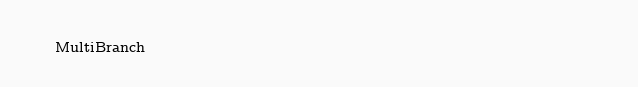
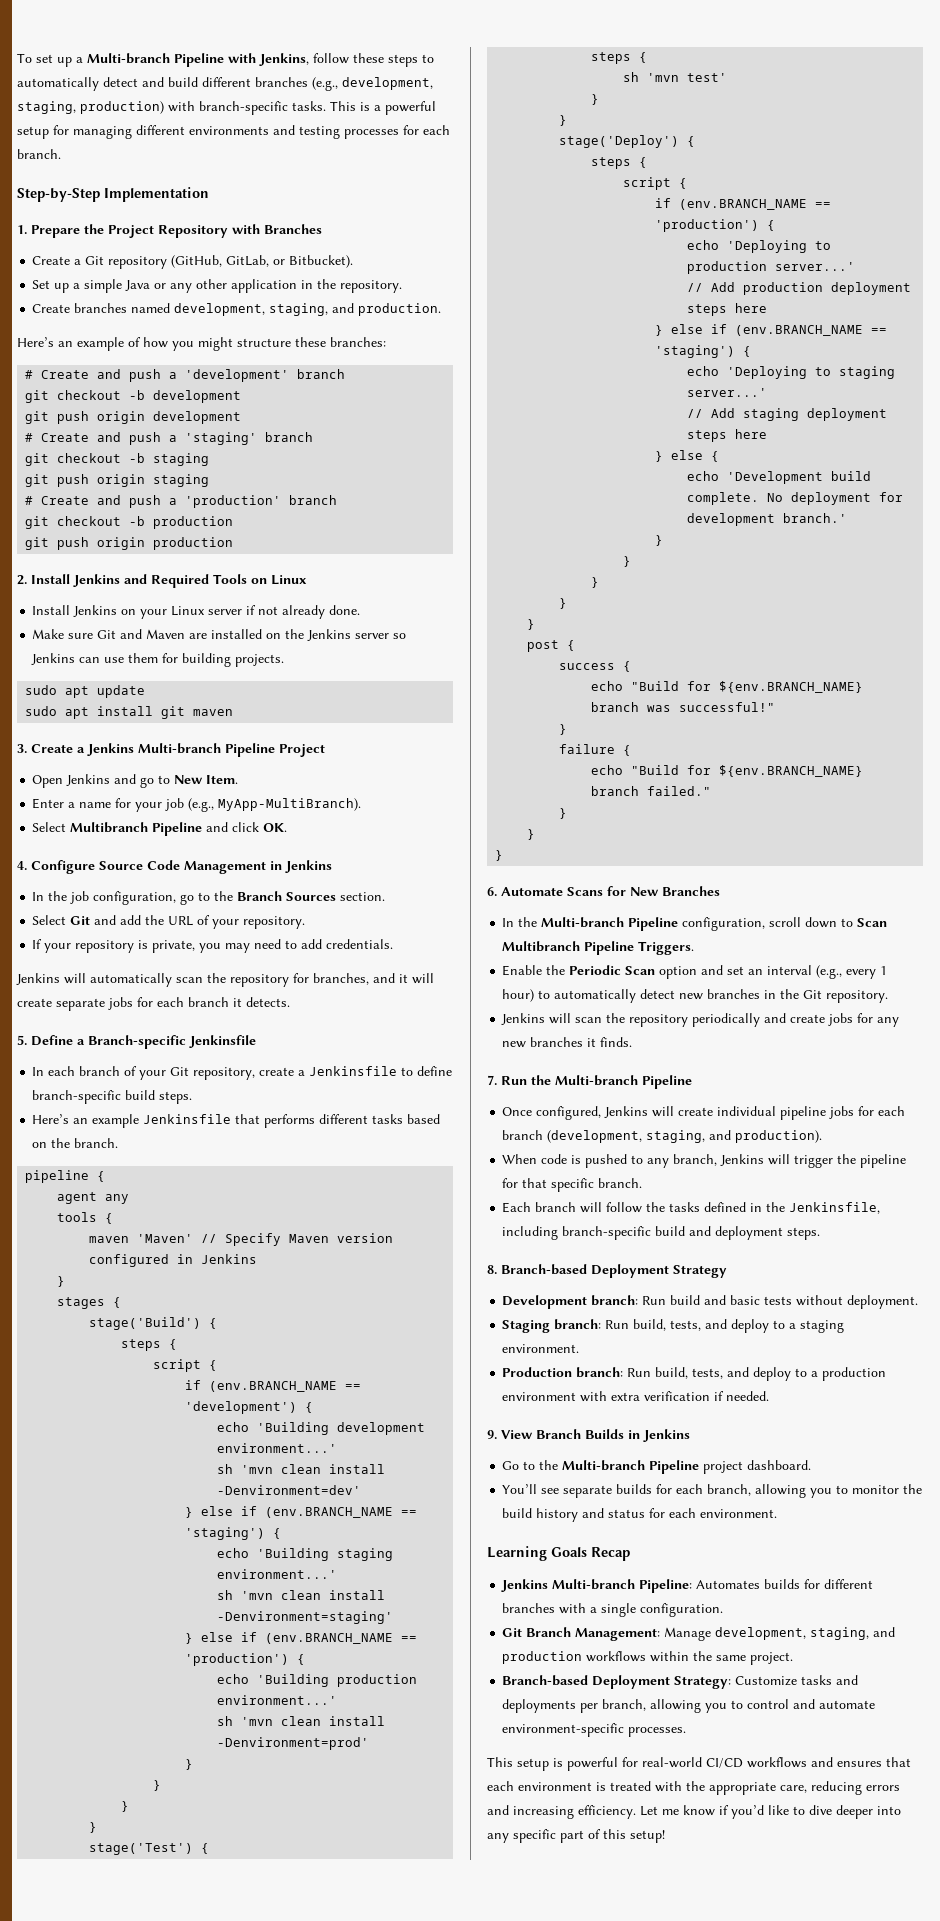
[55,42,145,52] MultiBranch -> [17,53,434,67] [17,77,433,91] [17,101,436,115] [17,125,450,139] [17,149,61,159] [17,187,209,202] [17,224,322,238] [32,255,354,269] [32,279,403,293] [32,303,442,316] [17,337,386,351] [25,369,346,382] [25,390,242,403] [25,411,242,424] [25,432,314,445] [25,453,210,466] [25,474,210,487] [25,495,338,508] [25,516,234,529] [25,537,234,550] [17,574,307,588] [32,605,361,619] [32,629,407,641] [31,653,285,667] [25,685,146,698] [25,706,234,719] [17,743,325,757] [32,774,239,788] [32,798,362,812] [32,822,288,836] [17,860,332,874] [32,891,386,905] [32,915,306,929] [32,939,394,953] [16,973,434,987] [17,997,290,1011] [17,1035,256,1049] [32,1066,453,1080] [32,1090,193,1104] [32,1114,441,1128] [32,1138,119,1148] [25,1170,106,1183] [57,1192,130,1204] [57,1212,114,1224] [89,1233,394,1246] [89,1254,258,1267] [57,1276,66,1287] [57,1297,122,1309] [89,1317,218,1330] [121,1339,178,1351] [153,1359,218,1372] [185,1380,362,1392] [185,1401,314,1414] [217,1422,426,1435] [217,1443,338,1453] [217,1464,386,1474] [217,1485,362,1495] [185,1506,418,1518] [185,1527,282,1540] [217,1548,394,1561] [217,1569,338,1579] [217,1590,386,1600] [217,1611,394,1624] [185,1632,418,1644] [185,1653,306,1666] [217,1674,418,1687] [217,1695,338,1705] [217,1716,386,1726] [217,1737,370,1750] [185,1759,194,1770] [153,1780,162,1791] [121,1801,130,1812] [89,1822,98,1833] [89,1843,210,1855] [591,52,648,64] [623,72,728,82] [591,94,600,105] [559,115,568,126] [559,135,696,148] [591,157,648,169] [623,177,688,190] [655,198,832,210] [655,219,776,232] [687,240,832,253] [687,261,856,274] [687,282,912,295] [687,303,768,316] [655,324,888,336] [655,345,752,358] [687,366,896,379] [687,388,768,397] [687,408,888,421] [687,429,768,442] [655,450,720,462] [687,471,872,484] [687,492,904,505] [687,513,848,526] [655,535,664,546] [623,556,632,567] [591,577,600,588] [559,598,568,609] [527,619,536,630] [527,640,576,652] [559,661,632,672] [591,681,864,693] [591,702,776,712] [559,724,568,735] [559,744,632,756] [591,765,864,777] [591,786,712,796] [559,808,568,819] [527,829,536,840] [495,850,504,861] [487,886,720,896] [502,917,888,931] [502,941,695,955] [502,965,888,979] [502,989,889,1003] [501,1013,900,1027] [502,1037,633,1048] [487,1075,692,1089] [502,1106,906,1120] [502,1130,823,1143] [502,1154,907,1168] [502,1178,643,1192] [502,1202,881,1214] [502,1226,821,1240] [487,1264,727,1278] [502,1295,919,1309] [502,1319,845,1333] [502,1344,580,1353] [502,1367,887,1381] [502,1391,770,1402] [487,1429,690,1442] [502,1460,812,1474] [502,1484,923,1498] [502,1508,778,1522] [487,1546,630,1561] [501,1579,874,1593] [502,1603,724,1617] [502,1627,896,1641] [502,1651,794,1665] [502,1675,859,1689] [502,1699,876,1713] [502,1723,687,1737] [487,1757,911,1771] [487,1781,900,1795] [487,1805,901,1819] [487,1829,665,1843] To set up a Multi-branch Pipeline with Jenkins, follow these steps to automatically detect and build different branches (e.g., development, staging, production) with branch-specific tasks. This is a powerful setup for managing different environments and testing processes for each branch. // Step-by-Step Implementation // 1. Prepare the Project Repository with Branches // Create a Git repository (GitHub, GitLab, or Bitbucket). // Set up a simple Java or any other application in the repository. // Create branches named development, staging, and production. // Here’s an example of how you might structure these branches: // # Create and push a 'development' branch // git checkout -b development // git push origin development // # Create and push a 'staging' branch // git checkout -b staging // git push origin staging // # Create and push a 'production' branch // git checkout -b production // git push origin production // 2. Install Jenkins and Required Tools on Linux // Install Jenkins on your Linux server if not already done. // Make sure Git and Maven are installed on the Jenkins server so Jenkins can use them for building projects. // sudo apt update // sudo apt install git maven // 3. Create a Jenkins Multi-branch Pipeline Project // Open Jenkins and go to New Item. // Enter a name for your job (e.g., MyApp-MultiBranch). // Select Multibranch Pipeline and click OK. // 4. Configure Source Code Management in Jenkins // In the job configuration, go to the Branch Sources section. // Select Git and add the URL of your repository. // If your repository is private, you may need to add credentials. // Jenkins will automatically scan the repository for branches, and it will create separate jobs for each branch it detects. // 5. Define a Branch-specific Jenkinsfile // In each branch of your Git repository, create a Jenkinsfile to define branch-specific build steps. // Here’s an example Jenkinsfile that performs different tasks based on the branch. // pipeline { // agent any // tools { // maven 'Maven' // Specify Maven version configured in Jenkins // } // stages { // stage('Build') { // steps { // script { // if (env.BRANCH_NAME == 'development') { // echo 'Building development environment...' // sh 'mvn clean install -Denvironment=dev' // } else if (env.BRANCH_NAME == 'staging') { // echo 'Building staging environment...' // sh 'mvn clean install -Denvironment=staging' // } else if (env.BRANCH_NAME == 'production') { // echo 'Building production environment...' // sh 'mvn clean install -Denvironment=prod' // } // } // } // } // stage('Test') { // steps { // sh 'mvn test' // } // } // stage('Deploy') { // steps { // script { // if (env.BRANCH_NAME == 'production') { // echo 'Deploying to production server...' // // Add production deployment steps here // } else if (env.BRANCH_NAME == 'staging') { // echo 'Deploying to staging server...' // // Add staging deployment steps here // } else { // echo 'Development build complete. No deployment for development branch.' // } // } // } // } // } // post { // success { // echo "Build for ${env.BRANCH_NAME} branch was successful!" // } // failure { // echo "Build for ${env.BRANCH_NAME} branch failed." // } // } // } // 6. Automate Scans for New Branches // In the Multi-branch Pipeline configuration, scroll down to Scan Multibranch Pipeline Triggers. // Enable the Periodic Scan option and set an interval (e.g., every 1 hour) to automatically detect new branches in the Git repository. // Jenkins will scan the repository periodically and create jobs for any new branches it finds. // 7. Run the Multi-branch Pipeline // Once configured, Jenkins will create individual pipeline jobs for each branch (development, staging, and production). // When code is pushed to any branch, Jenkins will trigger the pipeline for that specific branch. // Each branch will follow the tasks defined in the Jenkinsfile, including branch-specific build and deployment steps. // 8. Branch-based Deployment Strategy // Development branch: Run build and basic tests without deployment. // Staging branch: Run build, tests, and deploy to a staging environment. // Production branch: Run build, tests, and deploy to a production environment with extra verification if needed. // 9. View Branch Builds in Jenkins // Go to the Multi-branch Pipeline project dashboard. // You’ll see separate builds for each branch, allowing you to monitor the build history and status for each environment. // Learning Goals Recap // Jenkins Multi-branch Pipeline: Automates builds for different branches with a single configuration. // Git Branch Management: Manage development, staging, and production workflows within the same project. // Branch-based Deployment Strategy: Customize tasks and deployments per branch, allowing you to control and automate environment-specific processes. // This setup is powerful for real-world CI/CD workflows and ensures that each environment is treated with the appropriate care, reducing errors and increasing efficiency. Let me know if you’d like to dive deeper into any specific part of this setup!

